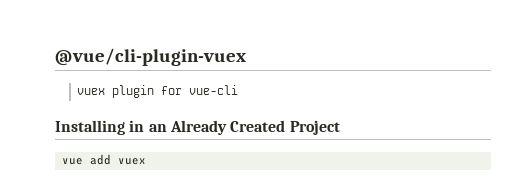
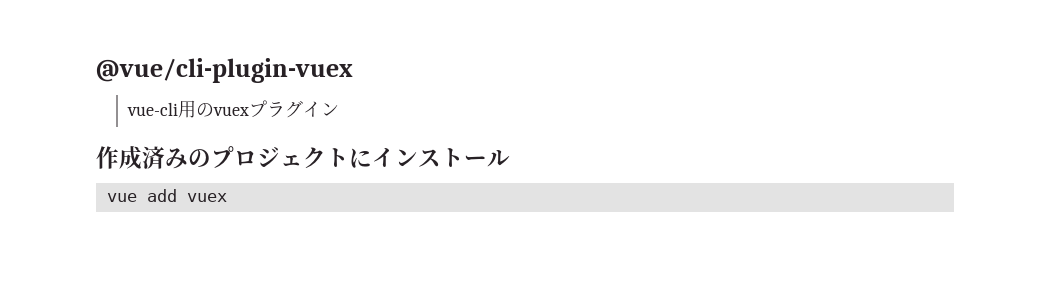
[76,85,238,98] [55,120,340,135] vuex plugin for vue-cli // Installing in an Already Created Project -> [127,100,340,118] [96,146,510,170] vue-cli用のvuexプラグイン // 作成済みのプロジェクトにインストール

